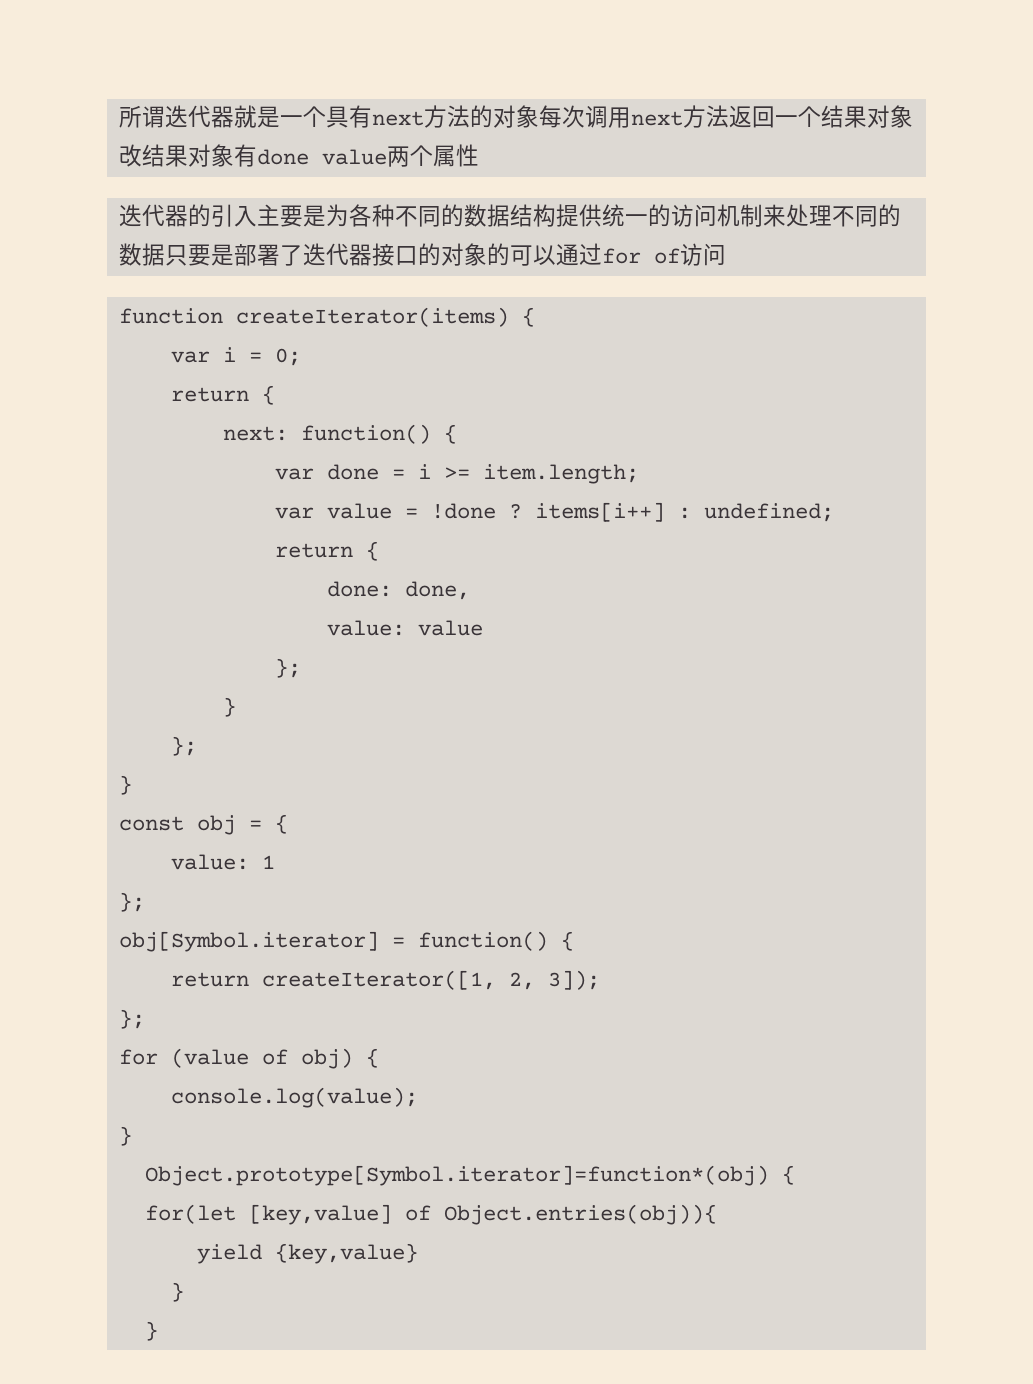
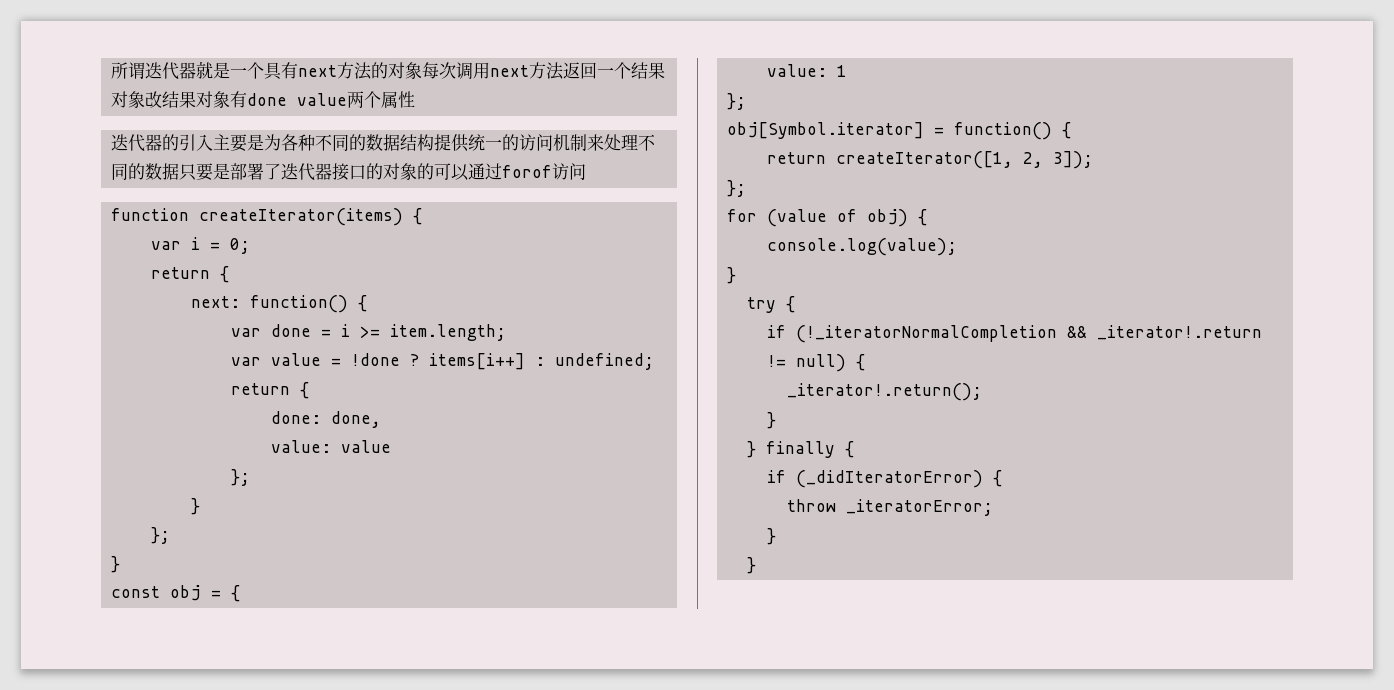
[602,248,680,264] for of -> [502,165,553,178] forof
[145,1165,795,1186] [145,1204,717,1225] [197,1243,418,1264] Object.prototype[Symbol.iterator]=function*(obj) { // for(let [key,value] of Object.entries(obj)){ // yield {key,value} -> [747,296,796,313] [767,325,1263,343] [767,354,866,372] [787,383,983,401] [767,412,777,429] [747,441,855,458] [767,470,1003,488] [787,499,994,516] try { // if (!_iteratorNormalCompletion && _iterator!.return != null) { // _iterator!.return(); // } // } finally { // if (_didIteratorError) { // throw _iteratorError;

